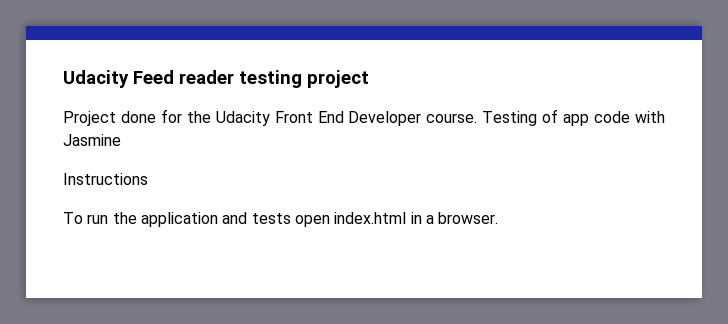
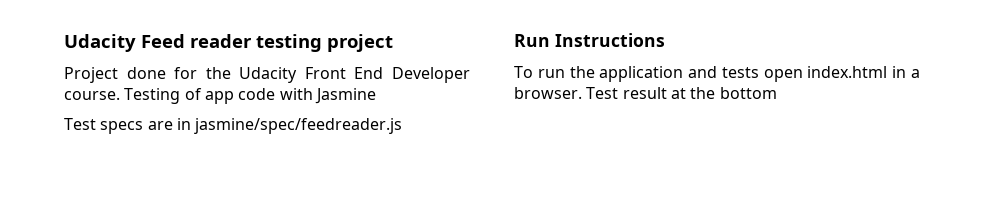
(121, 140) none -> [64,118,403,134] [514,34,550,47] Test specs are in jasmine/spec/feedreader.js // Run
(499, 218) none -> [586,87,777,99] Test result at the bottom

